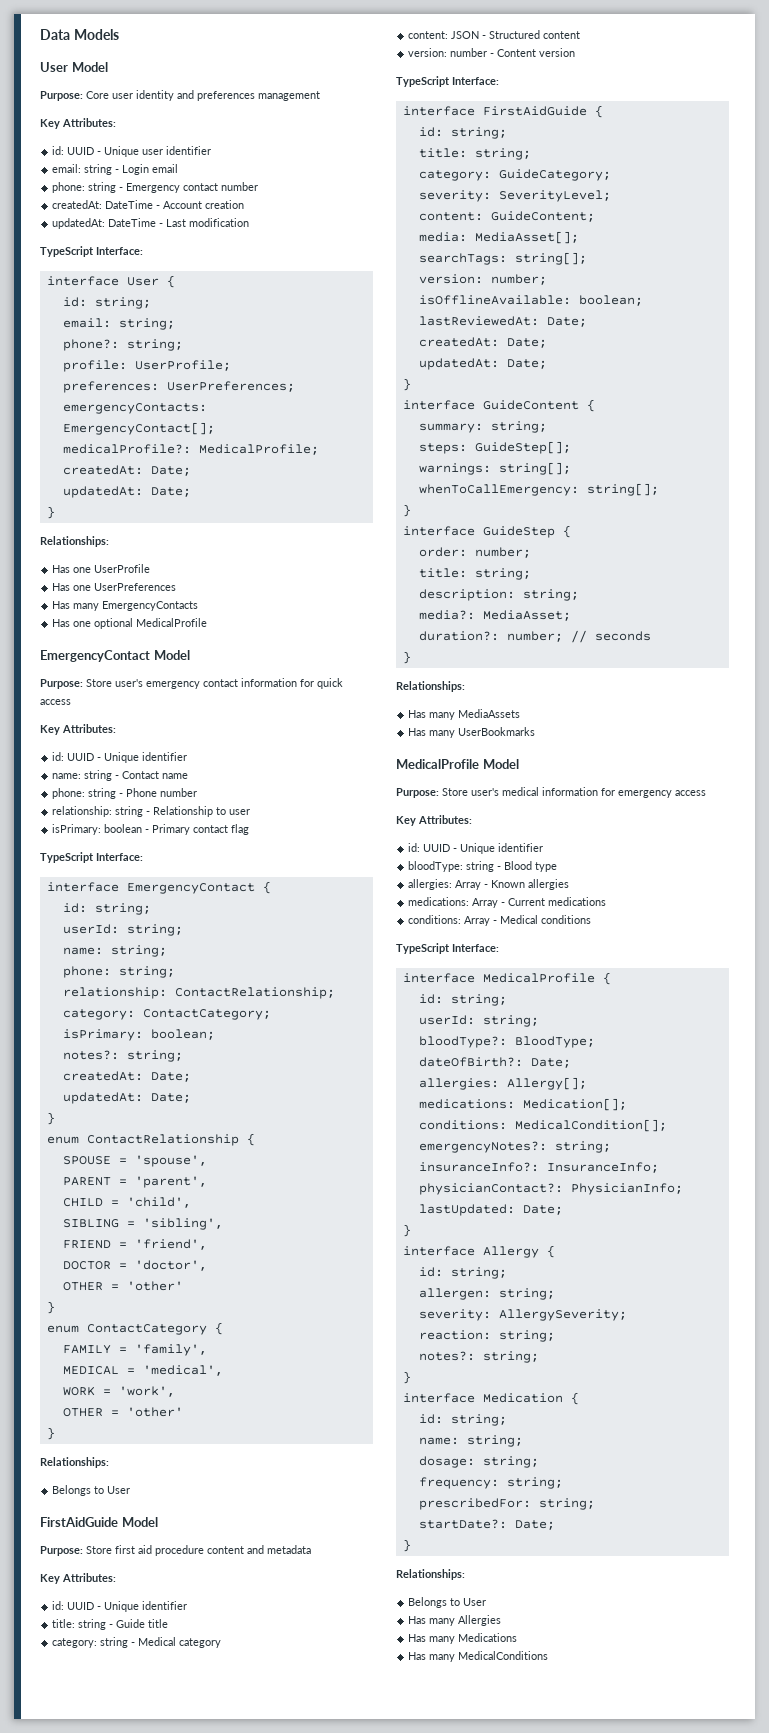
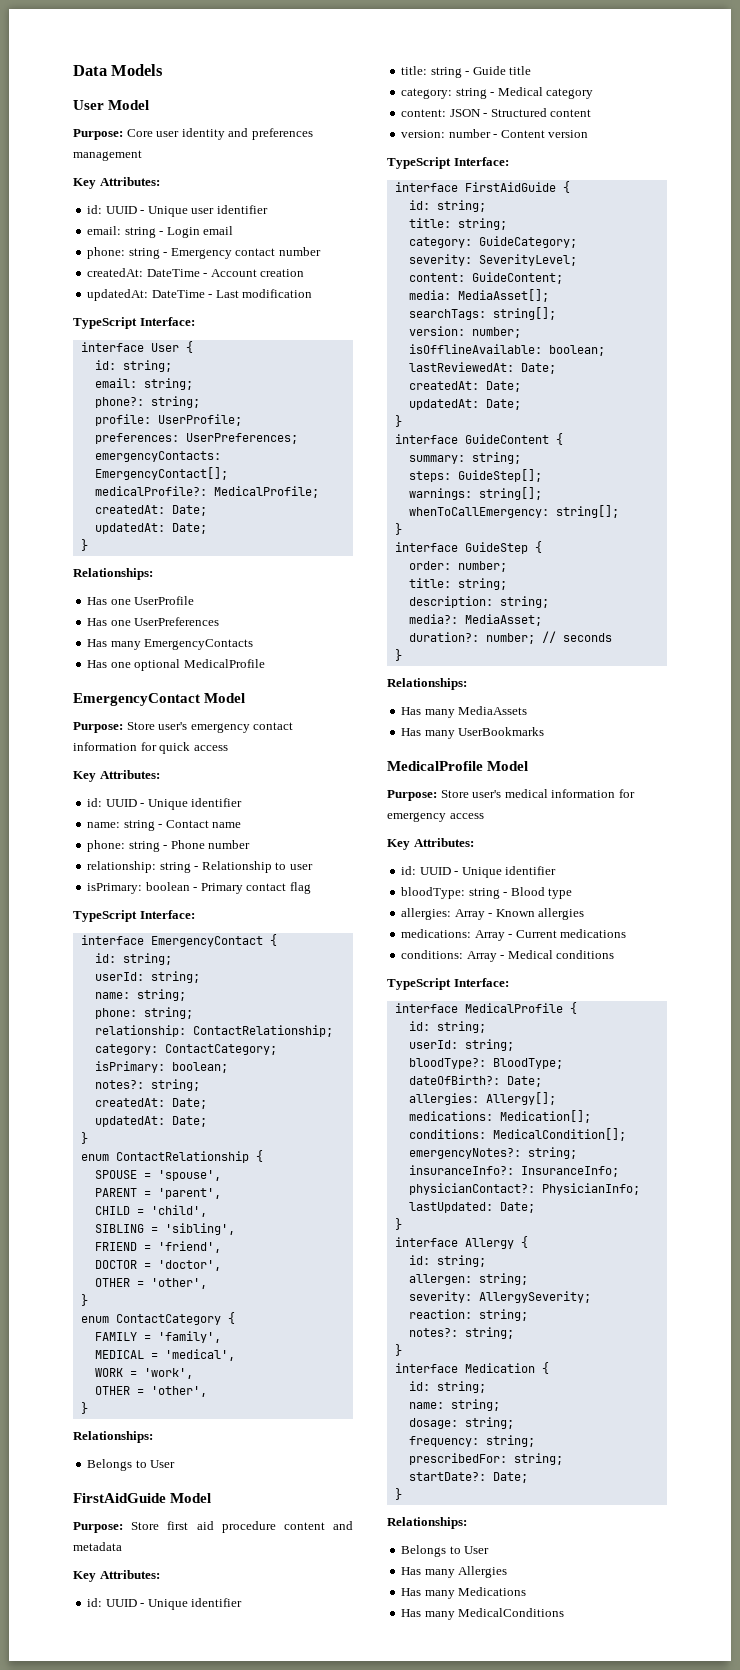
[126,1281,183,1291] 'other' -> [150,1278,207,1289] 'other',
[126,1407,183,1417] 'other' -> [150,1386,207,1397] 'other',

